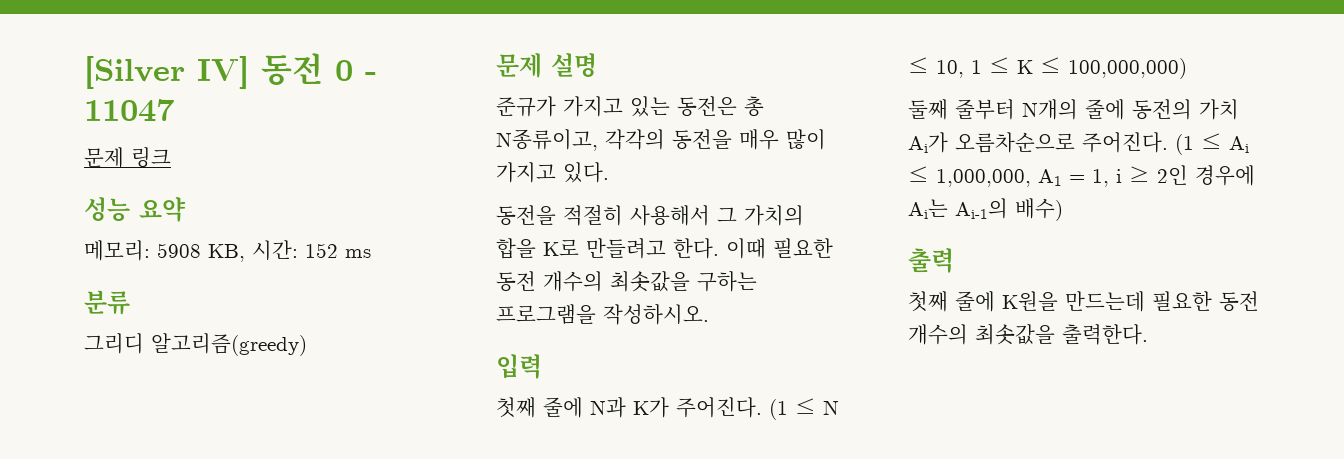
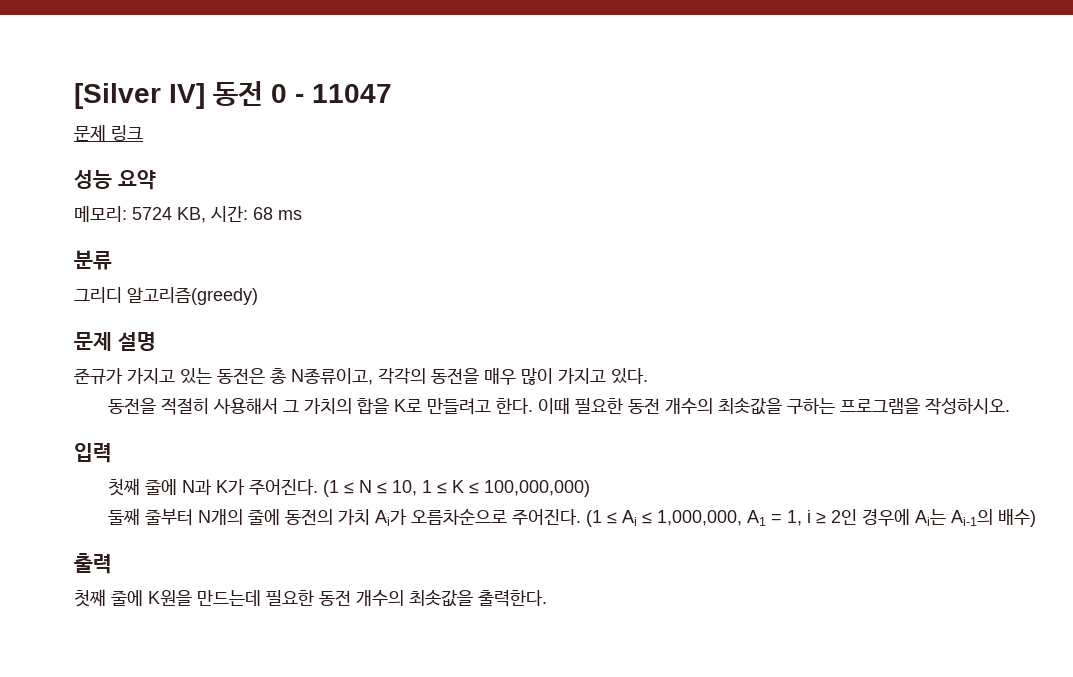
[157,243,201,258] 5908 -> [132,207,172,220] 5724
[305,243,338,258] 152 -> [253,207,273,220] 68

